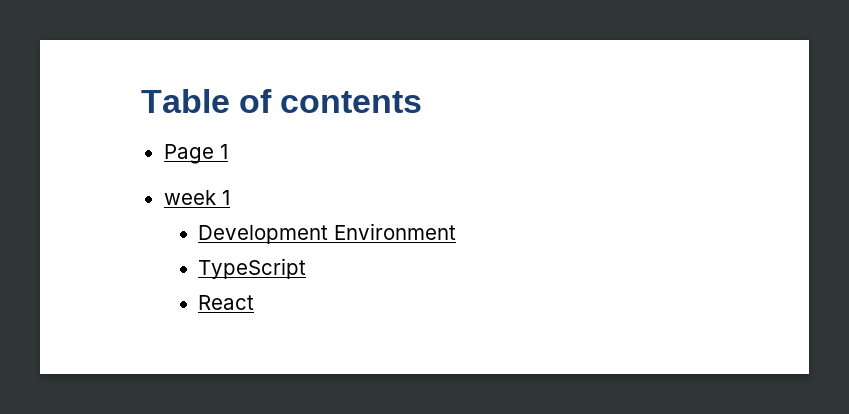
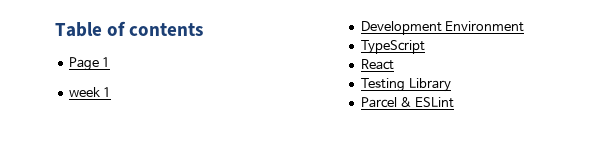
(255, 302) none -> [360,78,451,92] [360,97,455,108] // Testing Library // Parcel & ESLint

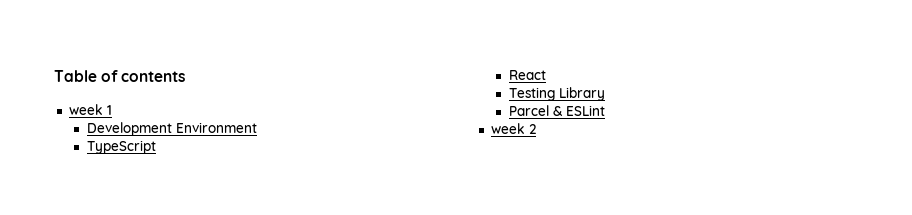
[68,57,111,71] // Page 1 -> (186, 76) none
(455, 102) none -> [490,123,536,134] // week 2

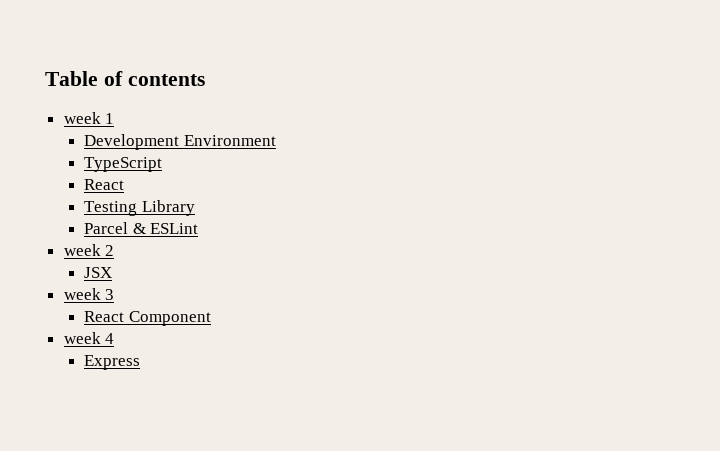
(536, 129) none -> [84,267,113,278] [63,288,115,300] [84,311,211,326] [63,332,115,344] [84,355,141,370] // JSX // week 3 // React Component // week 4 // Express

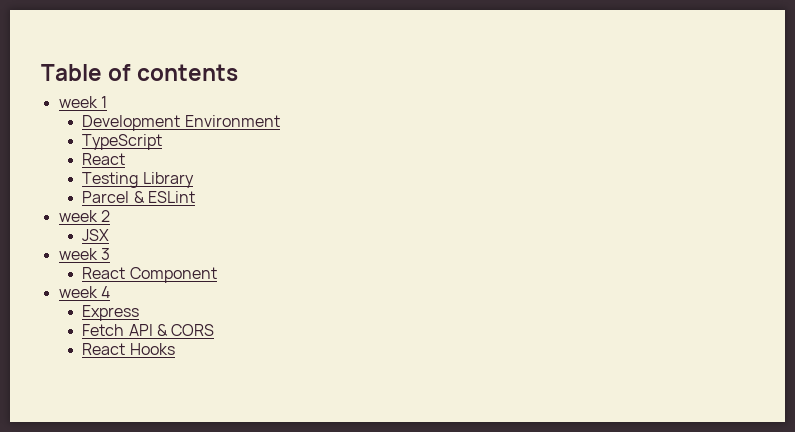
(141, 362) none -> [82,324,215,336] [82,343,175,355] // Fetch API & CORS // React Hooks

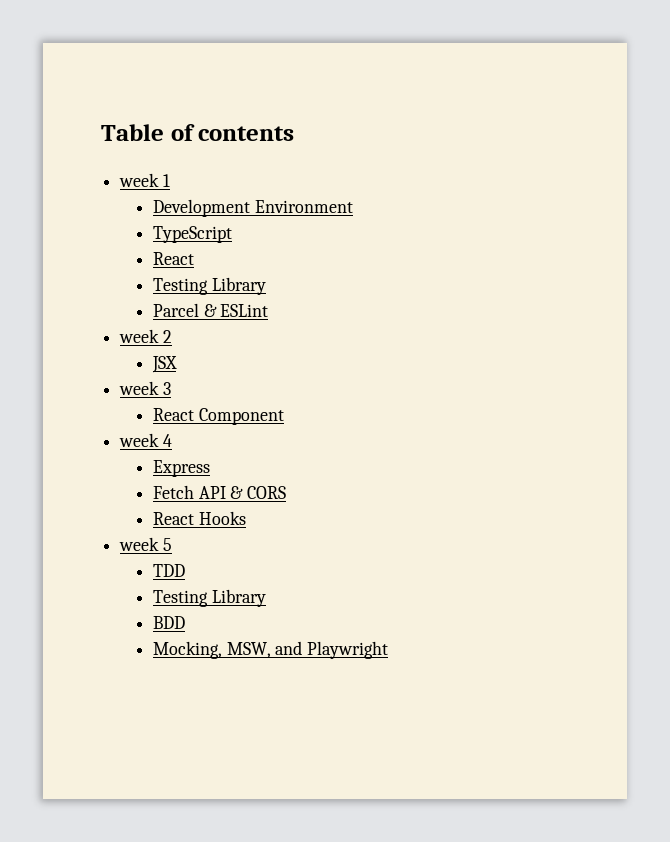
(175, 349) none -> [119,537,172,551] [153,564,186,577] [153,589,266,607] [153,616,186,629] [153,641,389,659] // week 5 // TDD // Testing Library // BDD // Mocking, MSW, and Playwright

